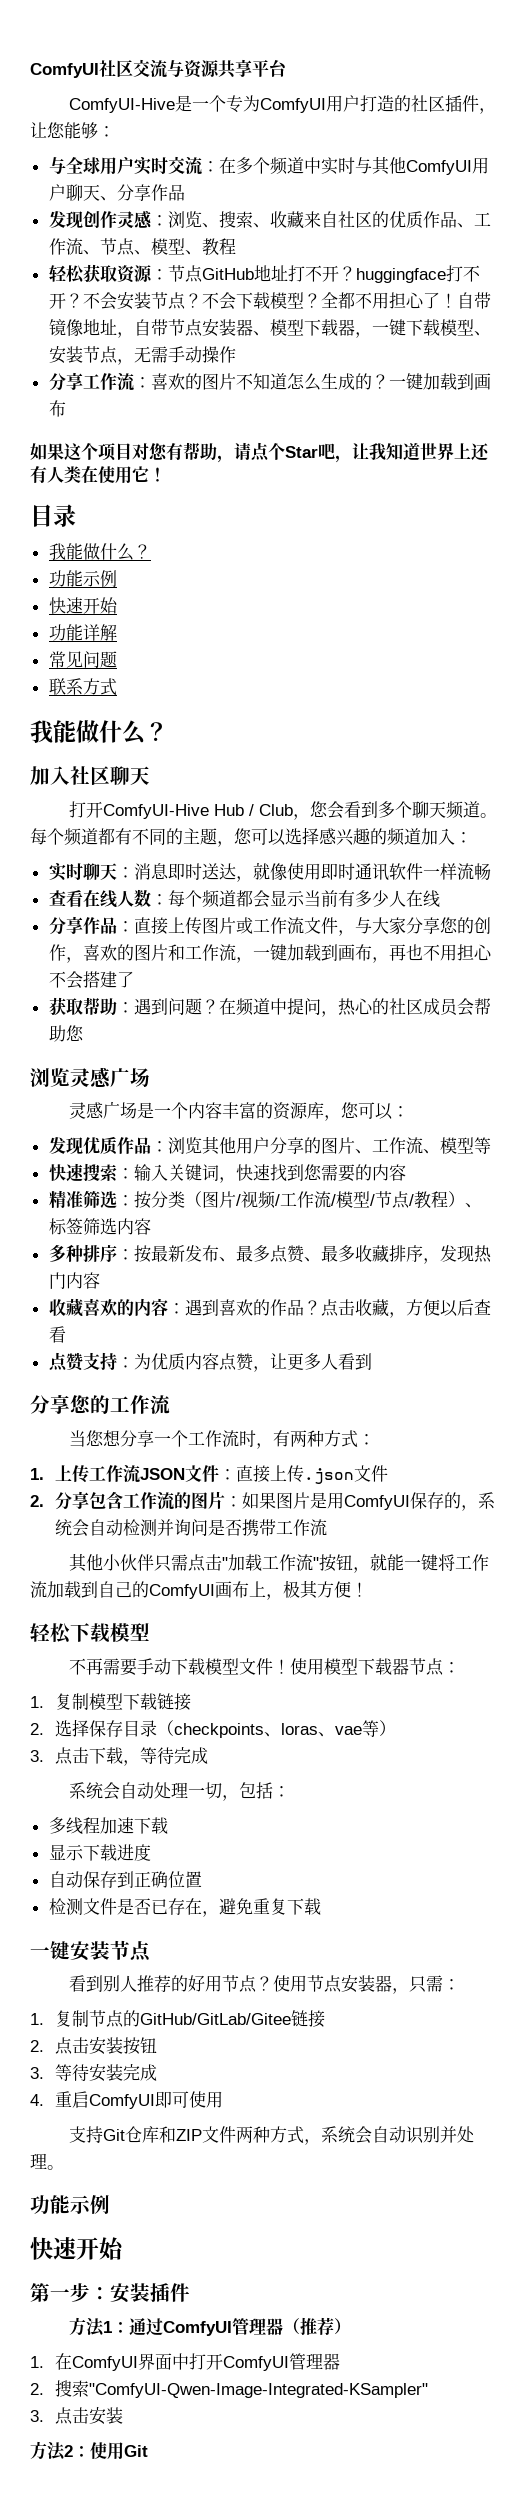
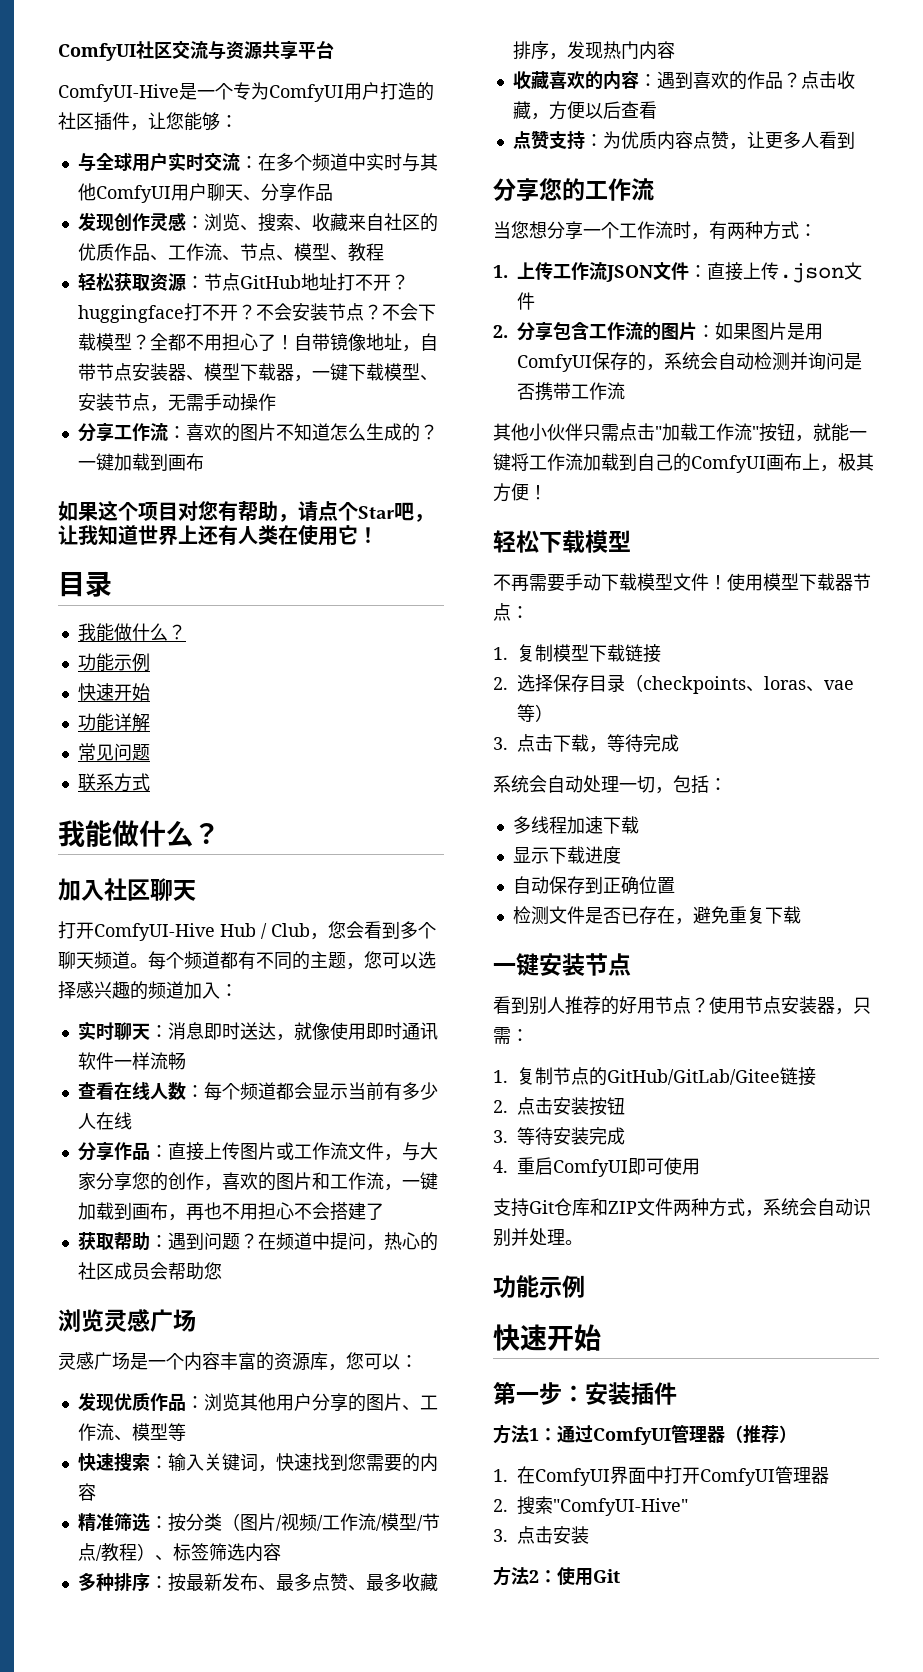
[89,2383,429,2398] "ComfyUI-Qwen-Image-Integrated-KSampler" -> [553,1498,688,1516] "ComfyUI-Hive"

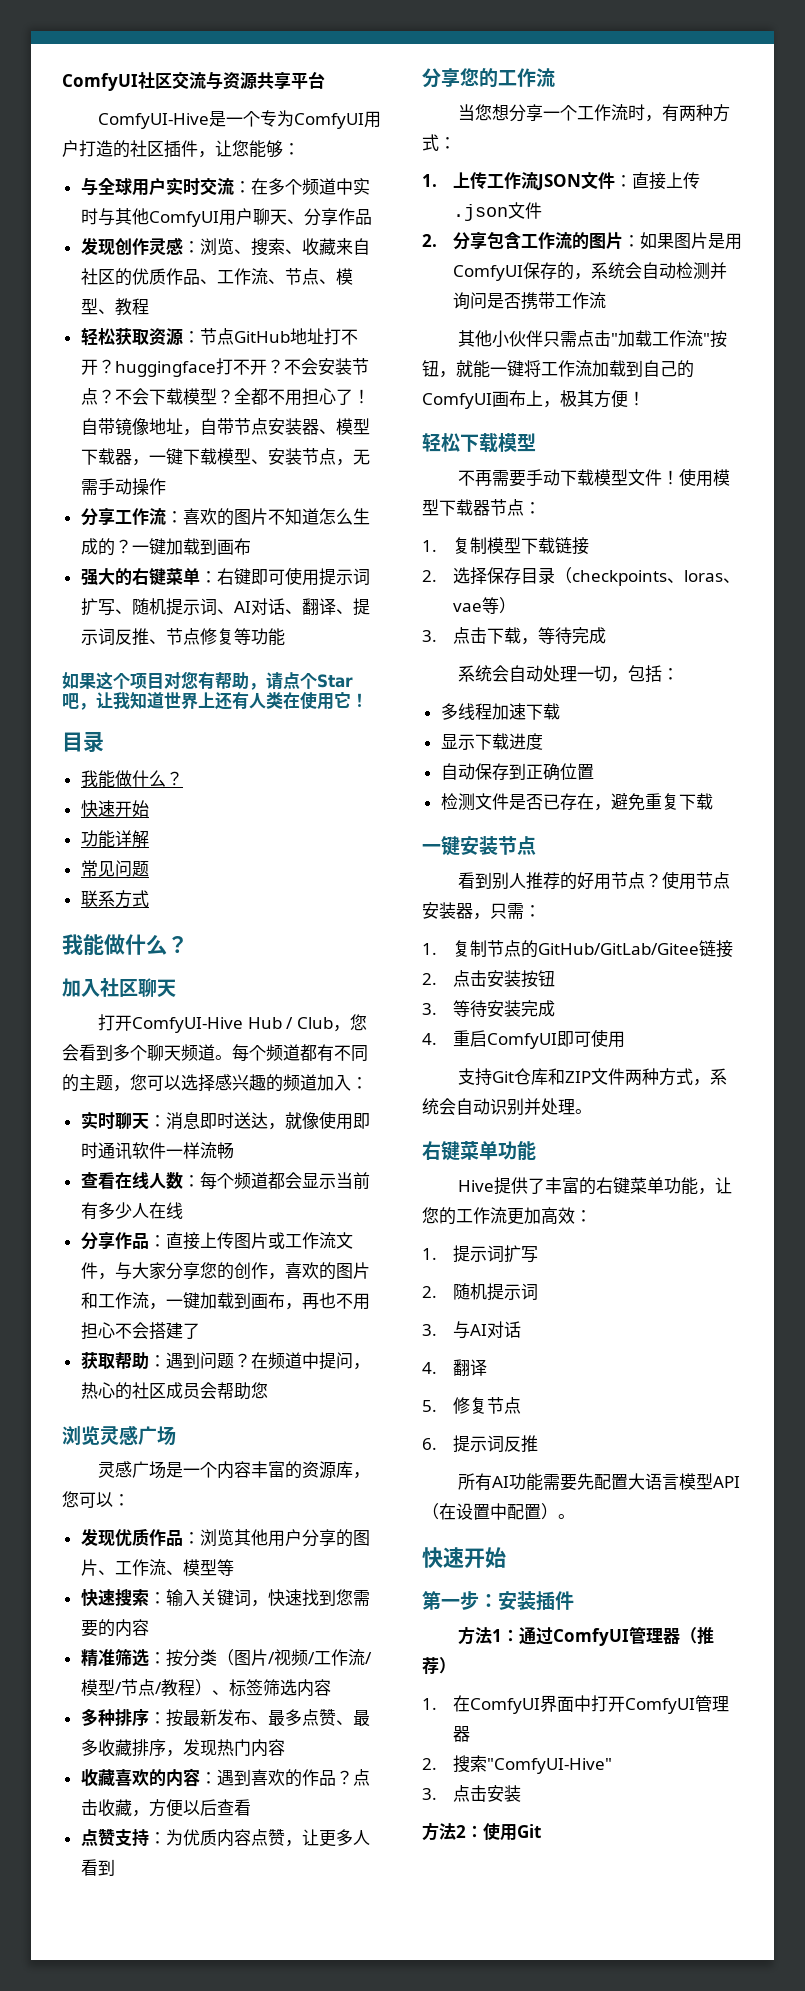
(204, 462) none -> [80,567,370,586] [80,598,370,616] [80,628,285,646] // 强大的右键菜单：右键即可使用提示词扩写、随机提示词、AI对话、翻译、提示词反推、节点修复等功能
[77,653,150,672] // 功能示例 -> (183, 778) none
[493,1275,585,1298] 功能示例 -> [422,1141,536,1161] [457,1177,732,1195] [422,1207,592,1225] [422,1245,538,1263] [422,1283,538,1301] [422,1321,521,1339] [422,1359,487,1376] [422,1397,521,1414] [422,1435,538,1453] [457,1473,740,1491] [422,1503,575,1520] 右键菜单功能 // Hive提供了丰富的右键菜单功能，让您的工作流更加高效： // 1.提示词扩写 // 2.随机提示词 // 3.与AI对话 // 4.翻译 // 5.修复节点 // 6.提示词反推 // 所有AI功能需要先配置大语言模型API（在设置中配置）。

